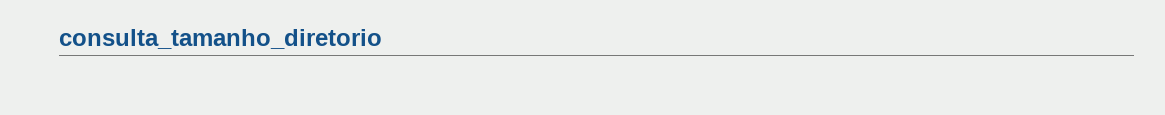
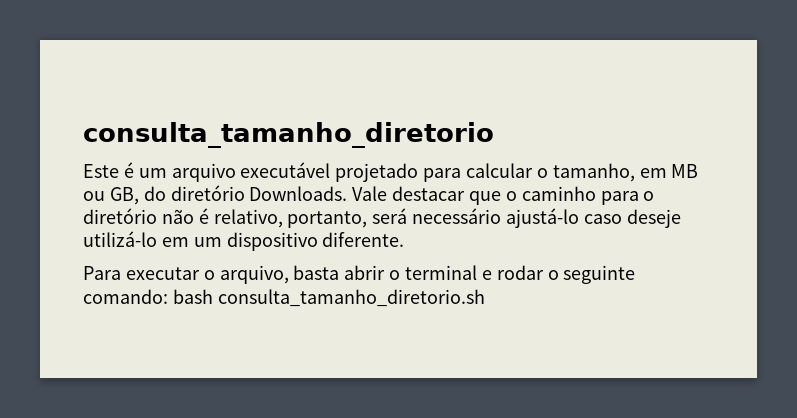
(382, 39) none -> [83,162,699,182] [83,185,655,205] [83,208,681,228] [83,231,405,251] [83,265,636,284] [83,289,485,307] // Este é um arquivo executável projetado para calcular o tamanho, em MB ou GB, do diretório Downloads. Vale destacar que o caminho para o diretório não é relativo, portanto, será necessário ajustá-lo caso deseje utilizá-lo em um dispositivo diferente. // Para executar o arquivo, basta abrir o terminal e rodar o seguinte comando: bash consulta_tamanho_diretorio.sh

